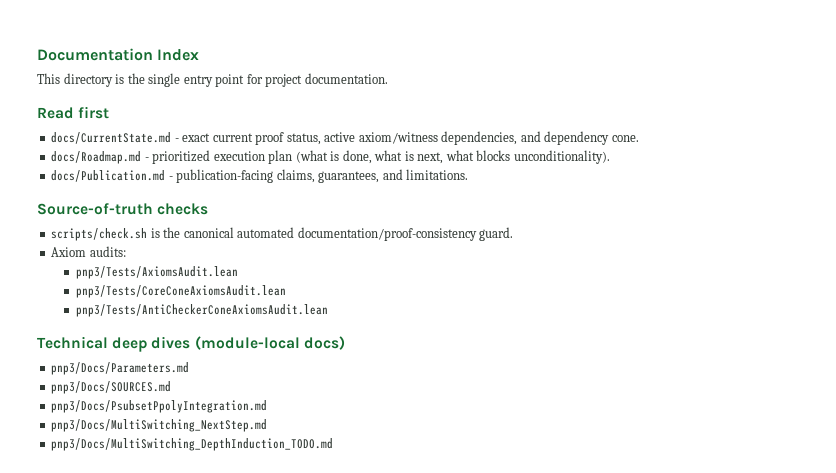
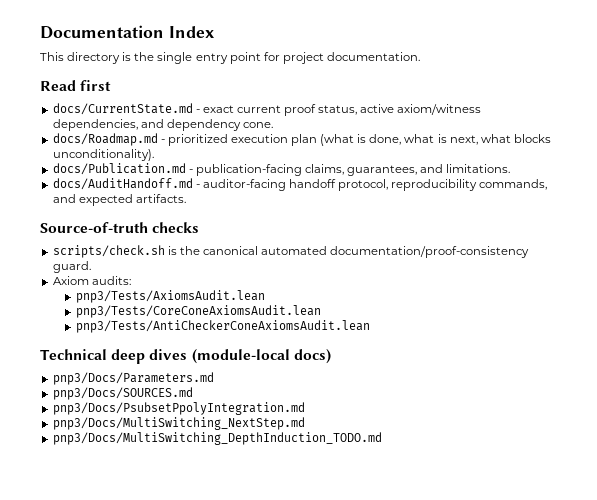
(469, 174) none -> [52,178,548,191] [52,194,186,206] // docs/AuditHandoff.md - auditor-facing handoff protocol, reproducibility commands, and expected artifacts.

